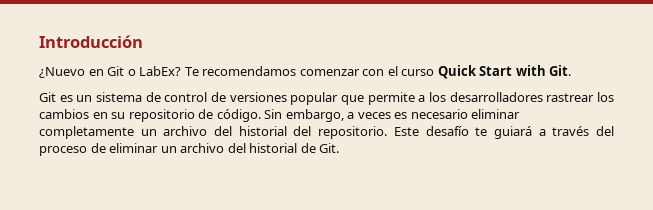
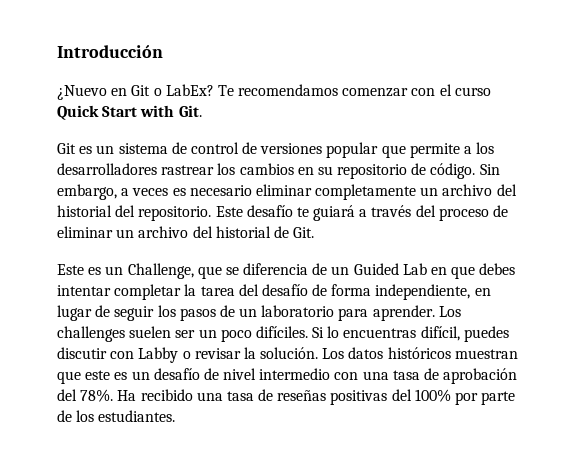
(340, 148) none -> [57,263,516,279] [57,284,491,300] [57,305,461,321] [57,326,509,342] [57,347,518,363] [57,368,518,384] [57,389,516,405] [57,410,176,422] // Este es un Challenge, que se diferencia de un Guided Lab en que debes intentar completar la tarea del desafío de forma independiente, en lugar de seguir los pasos de un laboratorio para aprender. Los challenges suelen ser un poco difíciles. Si lo encuentras difícil, puedes discutir con Labby o revisar la solución. Los datos históricos muestran que este es un desafío de nivel intermedio con una tasa de aprobación del 78%. Ha recibido una tasa de reseñas positivas del 100% por parte de los estudiantes.

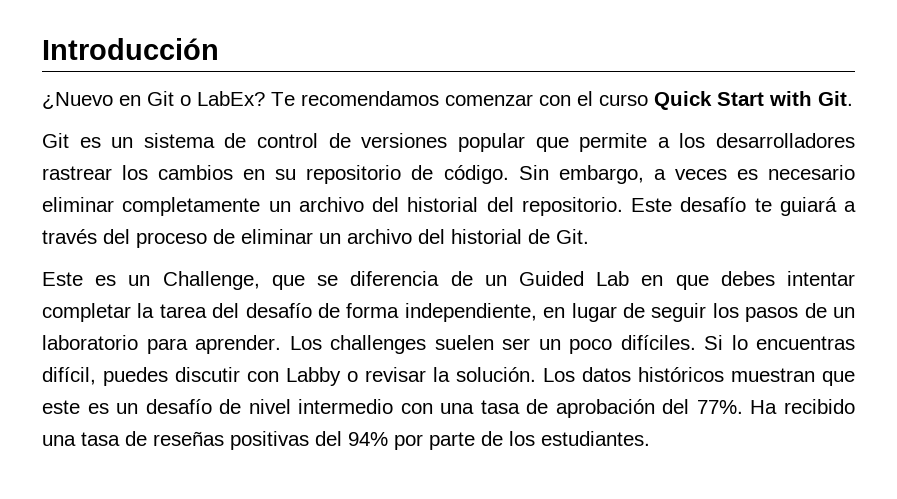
[80,389,114,402] 78%. -> [696,400,743,414] 77%.
[414,389,451,402] 100% -> [348,432,388,446] 94%

